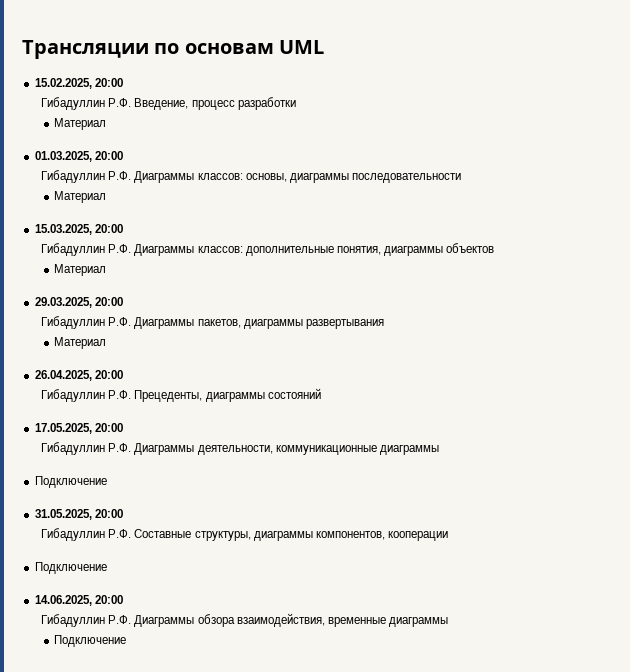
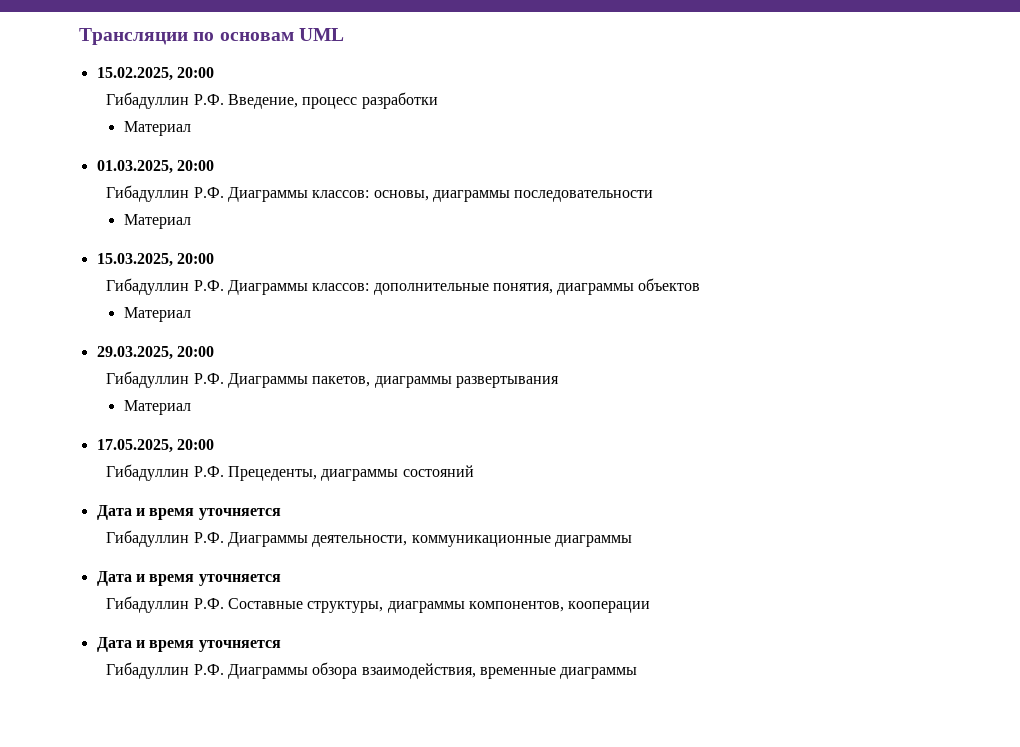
[34,370,92,381] 26.04.2025, -> [96,439,173,453] 17.05.2025,
[34,423,123,434] 17.05.2025, 20:00 -> [96,505,281,520] Дата и время уточняется
[34,476,107,488] [34,509,123,520] Подключение // 31.05.2025, 20:00 -> [96,571,281,586] Дата и время уточняется
[34,562,107,574] [34,595,123,606] Подключение // 14.06.2025, 20:00 -> [96,637,281,652] Дата и время уточняется
[53,635,126,647] // Подключение -> (638, 673) none

